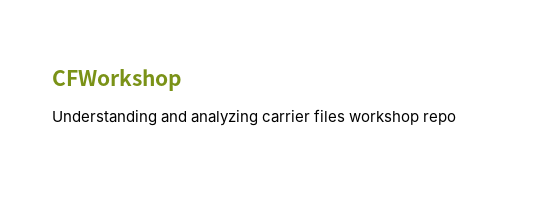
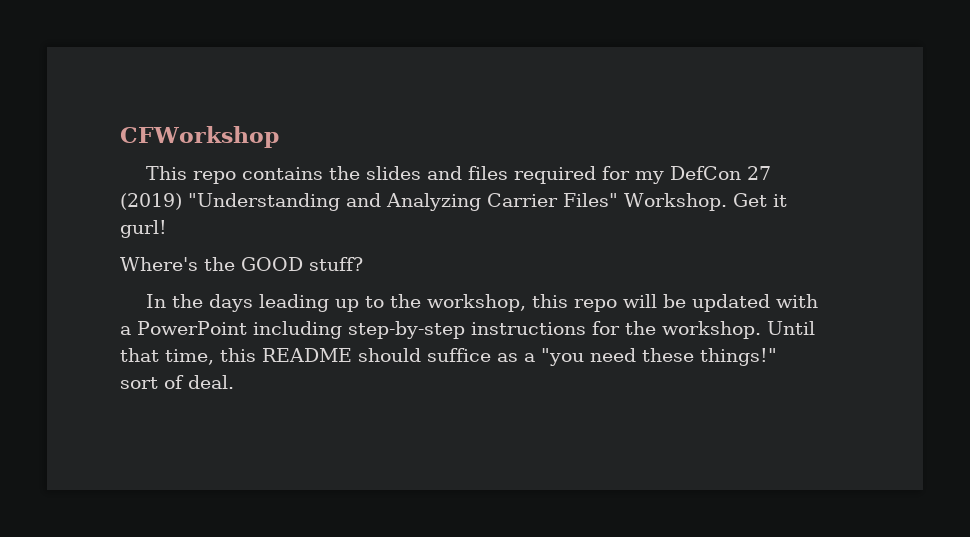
[52,109,457,126] Understanding and analyzing carrier files workshop repo -> [146,166,772,184] [120,193,787,211] [120,220,167,238] [120,257,363,271] [146,294,819,312] [120,321,815,339] [120,348,777,366] [120,375,234,389] This repo contains the slides and files required for my DefCon 27 (2019) "Understanding and Analyzing Carrier Files" Workshop. Get it gurl! // Where's the GOOD stuff? // In the days leading up to the workshop, this repo will be updated with a PowerPoint including step-by-step instructions for the workshop. Until that time, this README should suffice as a "you need these things!" sort of deal.

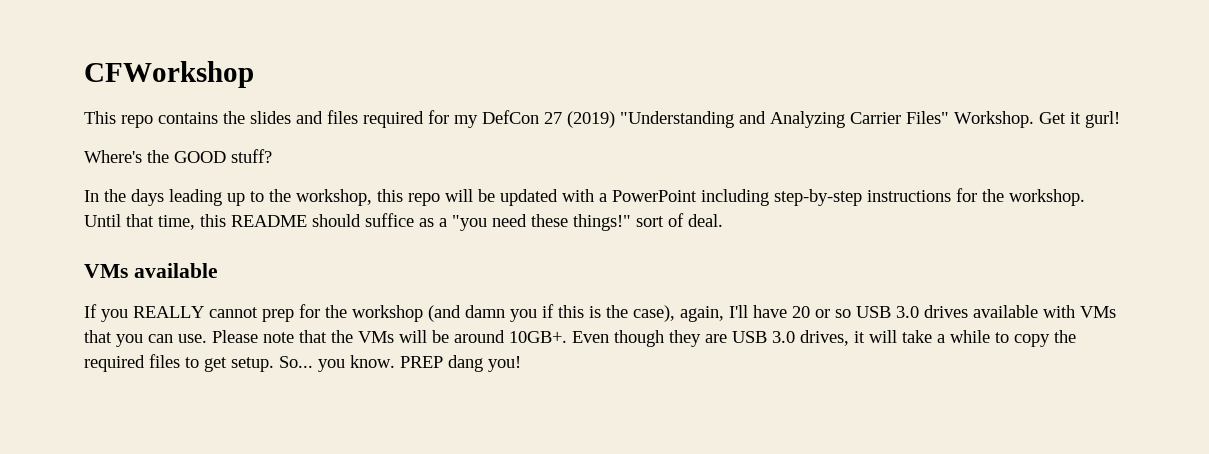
(234, 382) none -> [84,263,218,278] [84,304,1116,322] [84,330,1076,347] [84,354,521,372] // VMs available // If you REALLY cannot prep for the workshop (and damn you if this is the case), again, I'll have 20 or so USB 3.0 drives available with VMs that you can use. Please note that the VMs will be around 10GB+. Even though they are USB 3.0 drives, it will take a while to copy the required files to get setup. So... you know. PREP dang you!

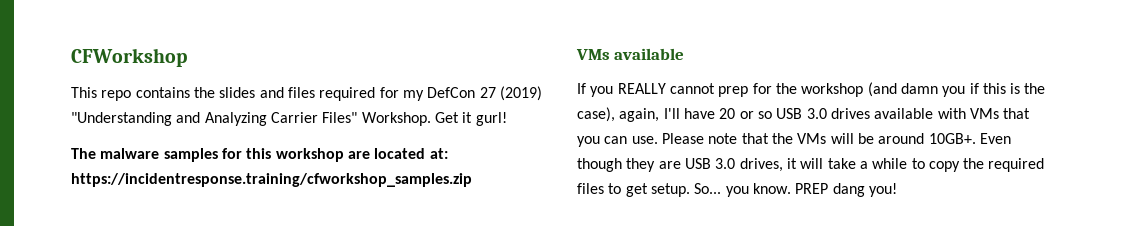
[84,149,272,163] [84,188,1085,206] [84,213,723,231] Where's the GOOD stuff? // In the days leading up to the workshop, this repo will be updated with a PowerPoint including step-by-step instructions for the workshop. Until that time, this README should suffice as a "you need these things!" sort of deal. -> [71,148,448,162] [71,173,472,187] The malware samples for this workshop are located at: https://incidentresponse.training/cfworkshop_samples.zip

